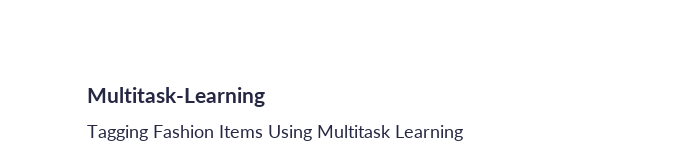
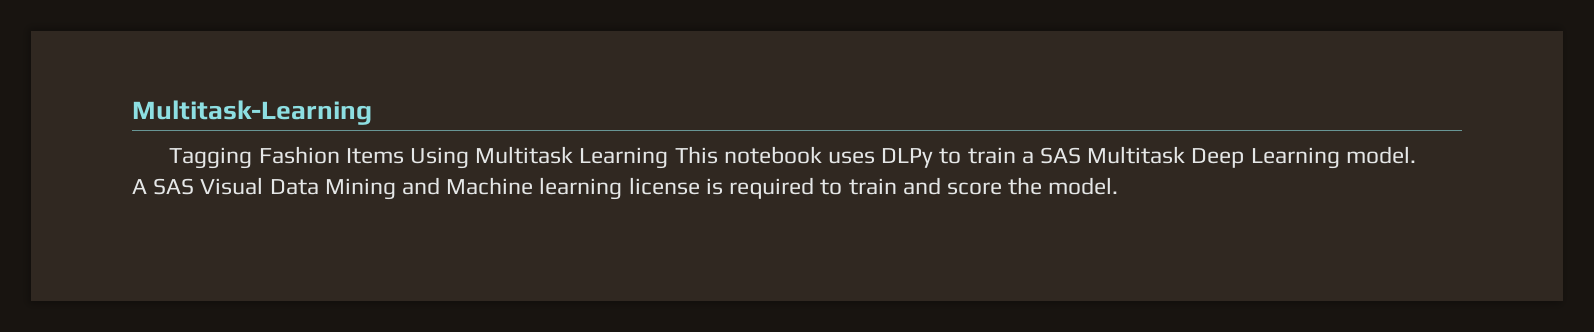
(463, 133) none -> [674,146,1416,169] [132,177,1119,200] This notebook uses DLPy to train a SAS Multitask Deep Learning model. // A SAS Visual Data Mining and Machine learning license is required to train and score the model.

